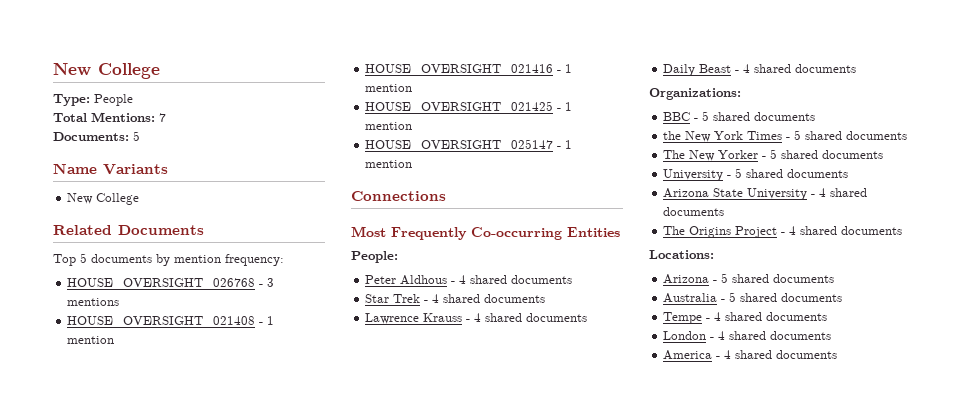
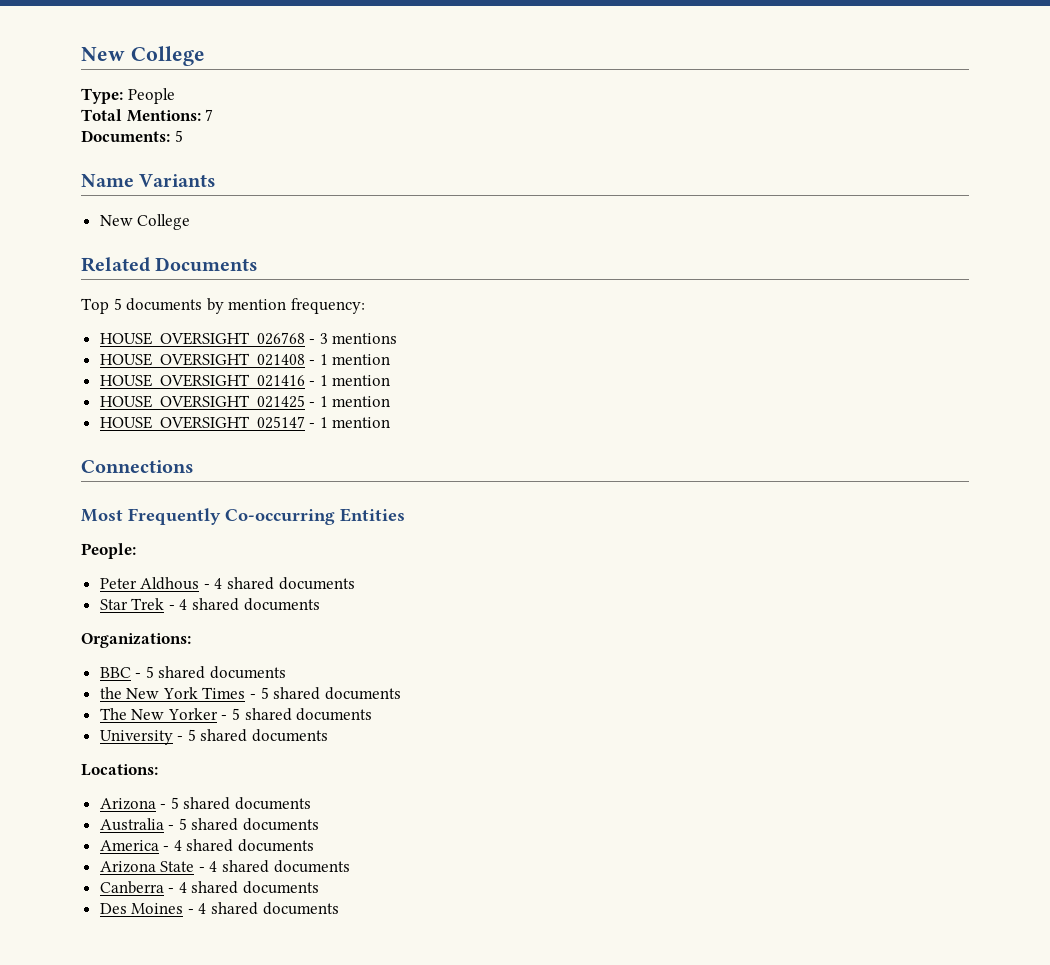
[365,313,588,324] [663,64,857,76] // Lawrence Krauss - 4 shared documents // Daily Beast - 4 shared documents -> (320, 604) none
[663,188,868,200] [663,207,725,216] [663,226,903,238] // Arizona State University - 4 shared documents // The Origins Project - 4 shared documents -> (329, 735) none
[663,312,828,324] [663,331,832,340] [663,350,838,360] Tempe - 4 shared documents // London - 4 shared documents // America - 4 shared documents -> [99,839,315,852] [99,860,350,873] [99,881,320,894] [99,902,339,915] America - 4 shared documents // Arizona State - 4 shared documents // Canberra - 4 shared documents // Des Moines - 4 shared documents

